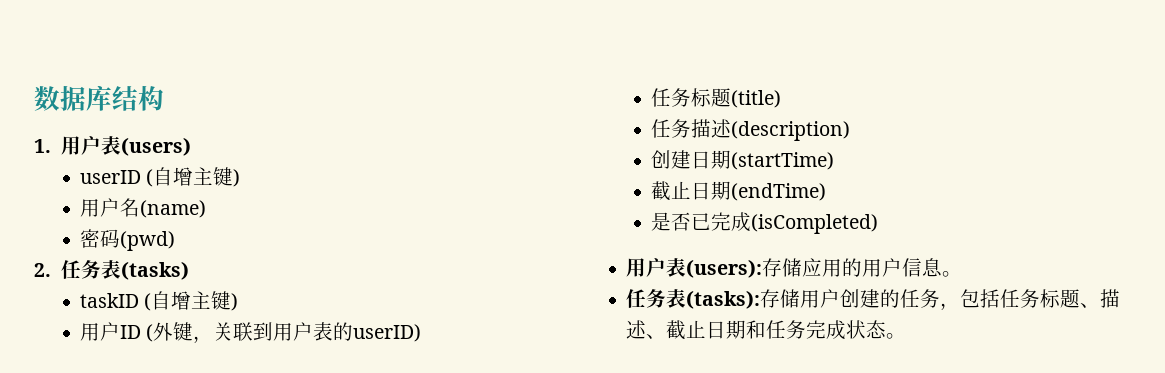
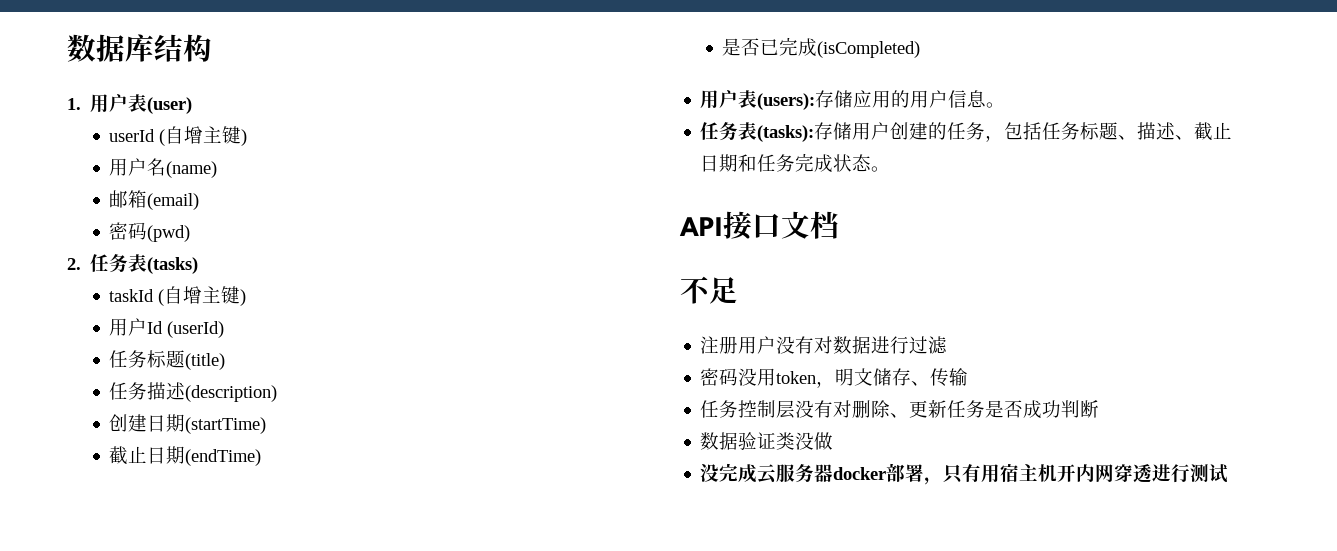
[120,137,191,156] [80,170,142,184] (users) // userID -> [147,97,193,114] [109,129,156,142] (user) // userId
(207, 209) none -> [109,190,200,210] // 邮箱(email)
[80,291,239,311] [80,322,422,343] taskID (自增主键) // 用户ID (外键，关联到用户表的userID) -> [109,286,247,306] [109,318,225,338] taskId (自增主键) // 用户Id (userId)
(907, 336) none -> [679,211,839,240] [680,276,738,304] [700,336,948,354] [700,368,969,388] [700,400,1100,419] [700,432,834,450] [700,463,1229,485] // API接口文档 // 不足 // 注册用户没有对数据进行过滤 // 密码没用token，明文储存、传输 // 任务控制层没有对删除、更新任务是否成功判断 // 数据验证类没做 // 没完成云服务器docker部署，只有用宿主机开内网穿透进行测试

